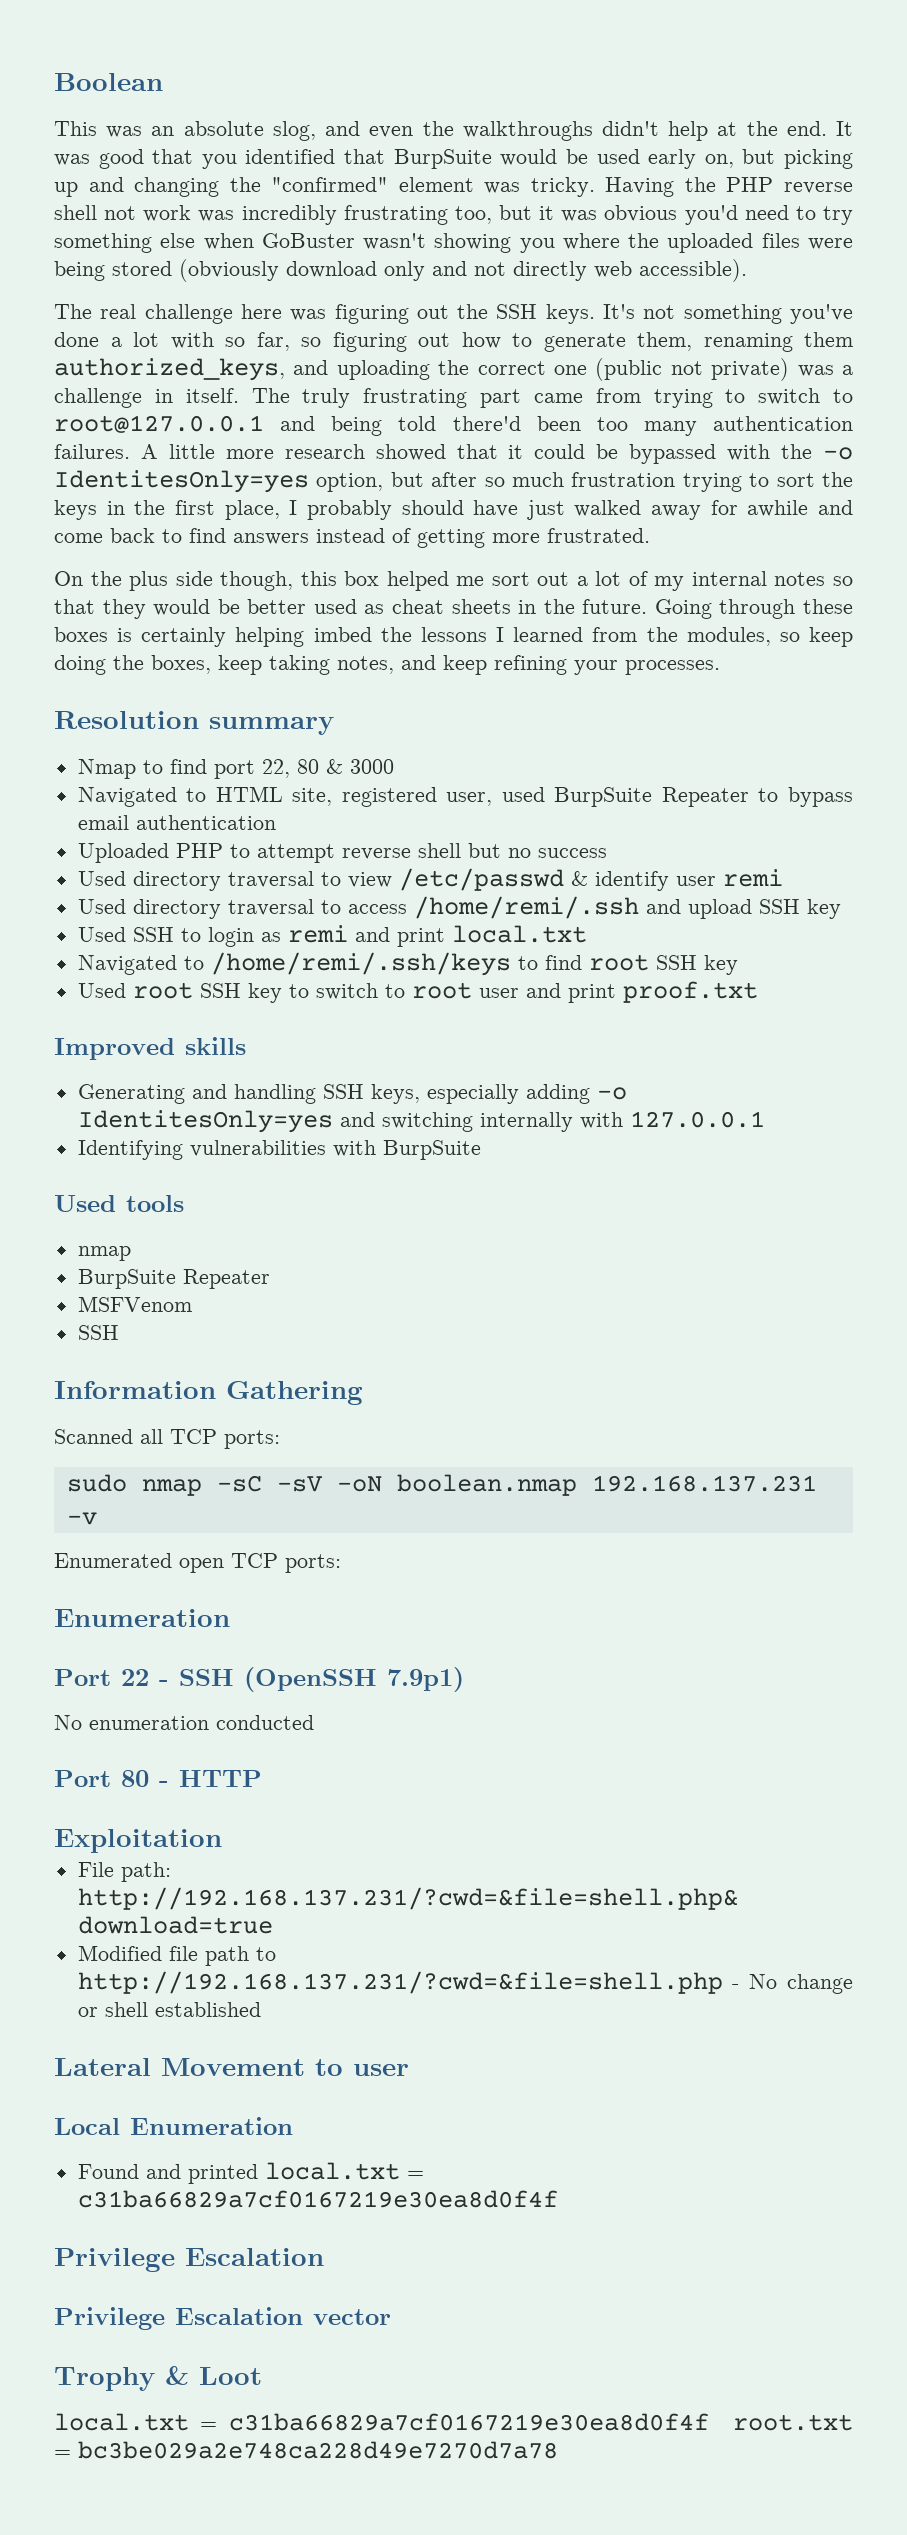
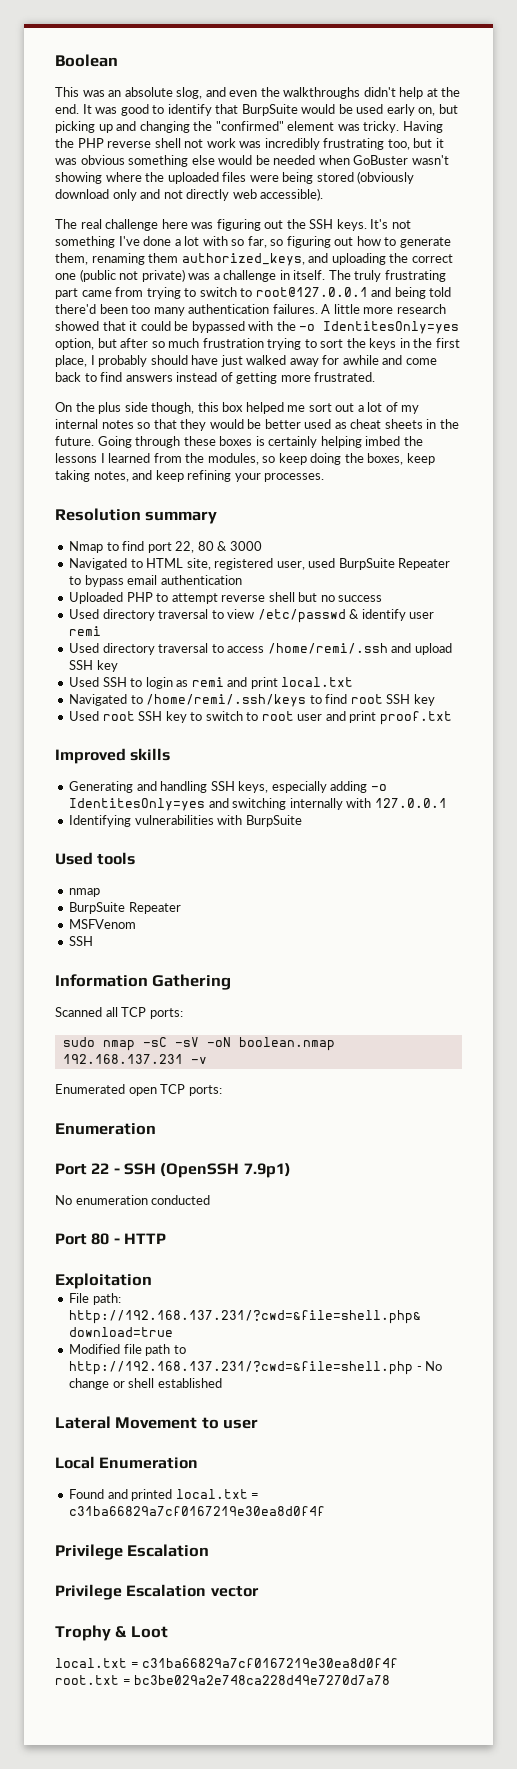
[152,149,336,169] that you identified -> [152,104,212,116] to identify
[684,205,853,225] [54,233,196,253] you'd need to try something else -> [128,155,316,167] something else would be needed
[519,238,555,253] you -> (102, 178) none
[790,304,853,324] you've -> [118,236,140,246] I've

